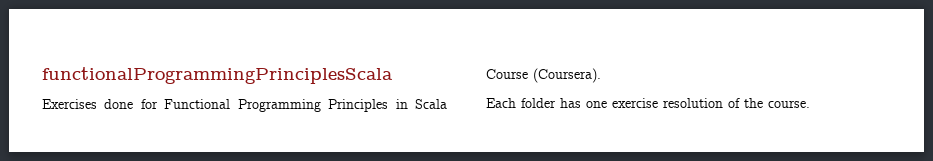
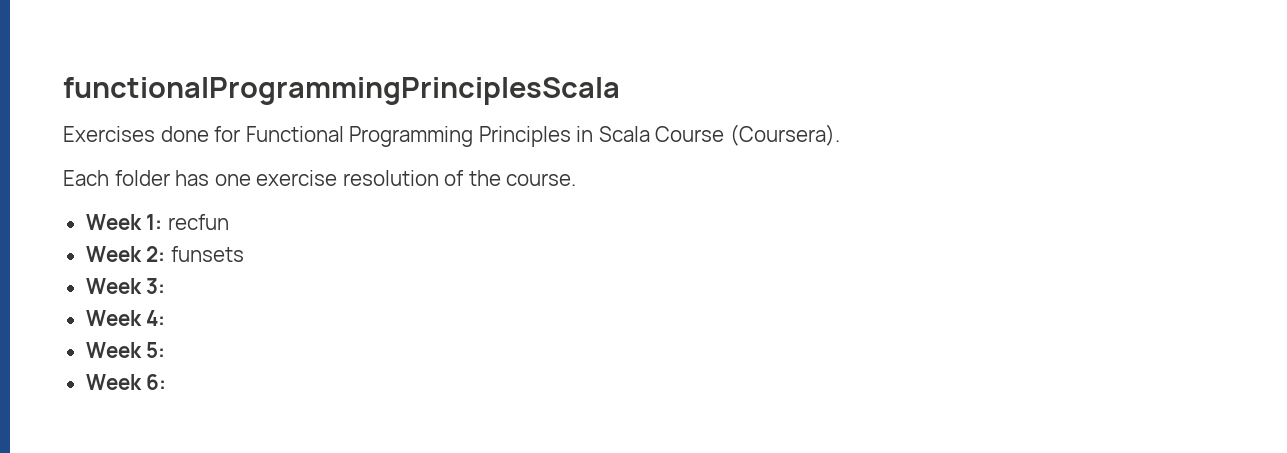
(810, 104) none -> [85,214,229,230] [85,246,244,262] [85,278,166,294] [85,310,166,326] [85,342,166,358] [85,374,167,390] // Week 1: recfun // Week 2: funsets // Week 3: // Week 4: // Week 5: // Week 6:

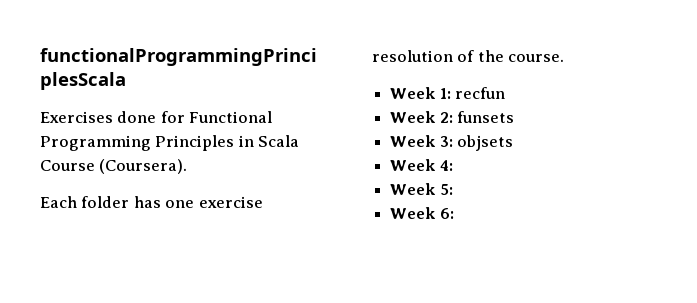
(166, 286) none -> [457,135,514,151] objsets

